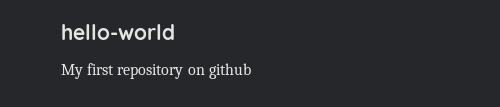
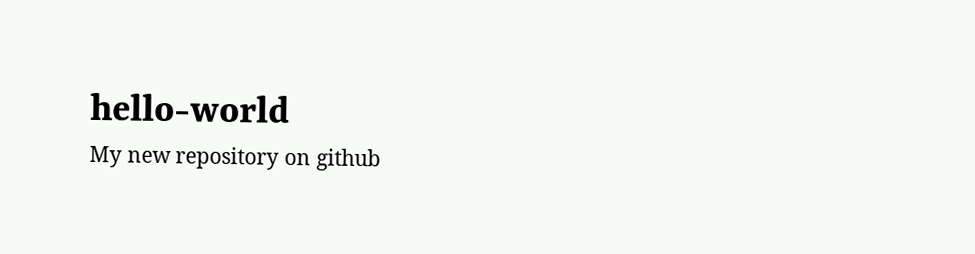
[87,63,115,75] first -> [126,150,172,164] new

